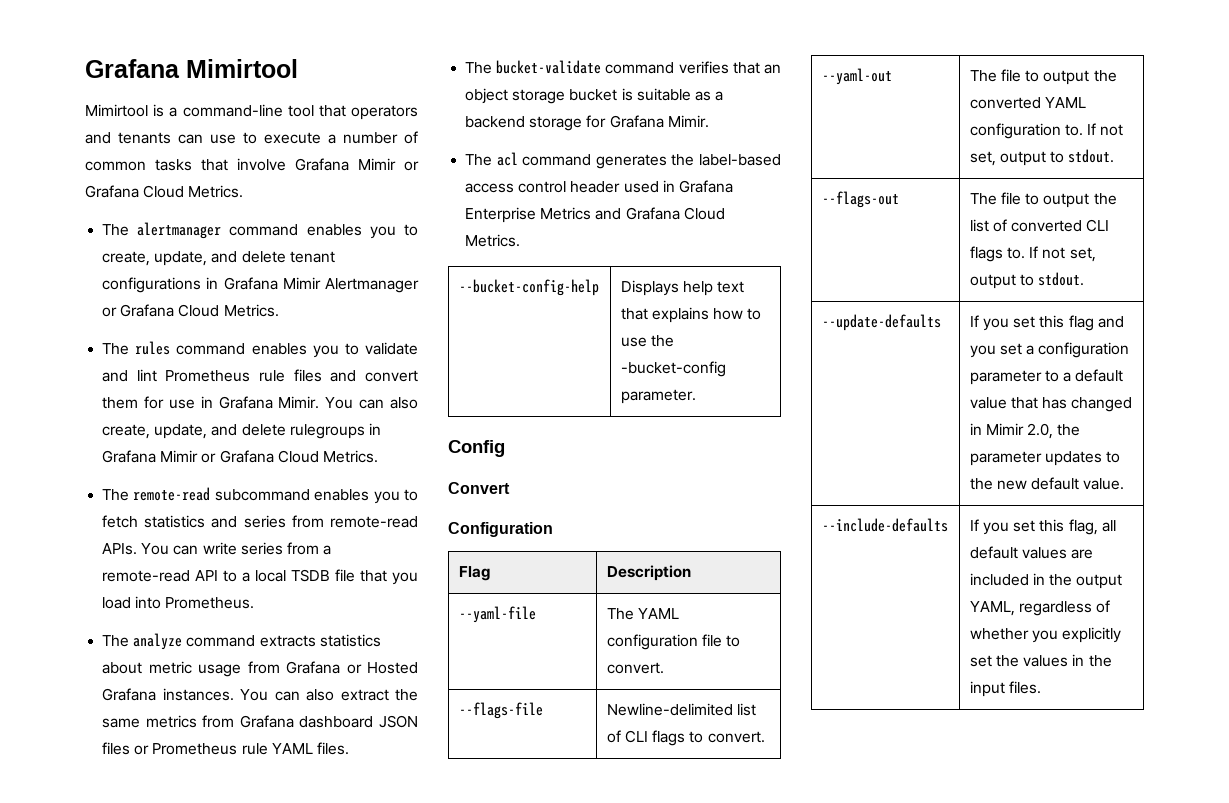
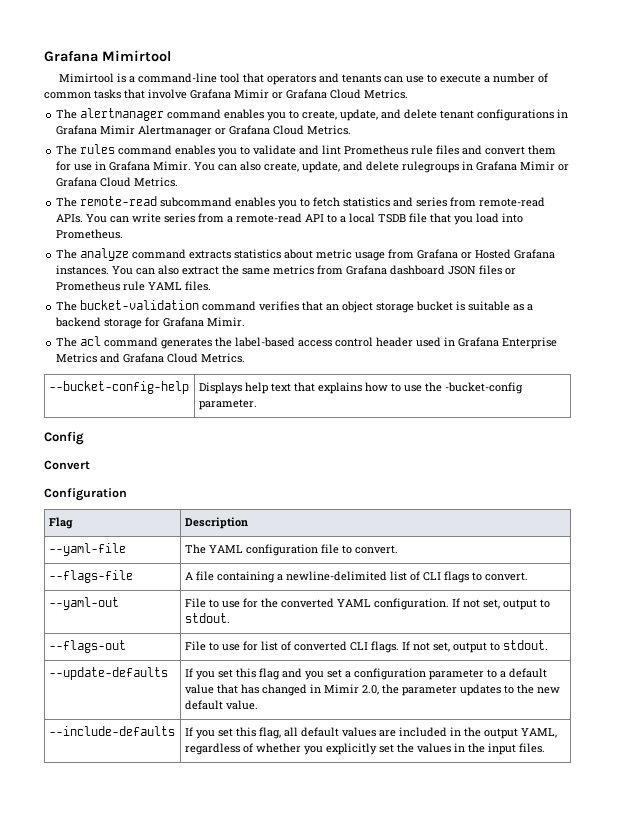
[496,60,602,74] bucket-validate -> [80,300,200,310] bucket-validation
[606,703,733,716] Newline-delimited -> [184,571,387,583] A file containing a newline-delimited
[969,69,1090,85] The file to output -> [184,598,258,608] File to use for
[969,123,1083,139] configuration to. -> [373,598,449,610] configuration.
[969,192,1117,208] The file to output the -> [184,641,258,651] File to use for
[969,246,1025,262] flags to. -> [370,641,399,653] flags.

